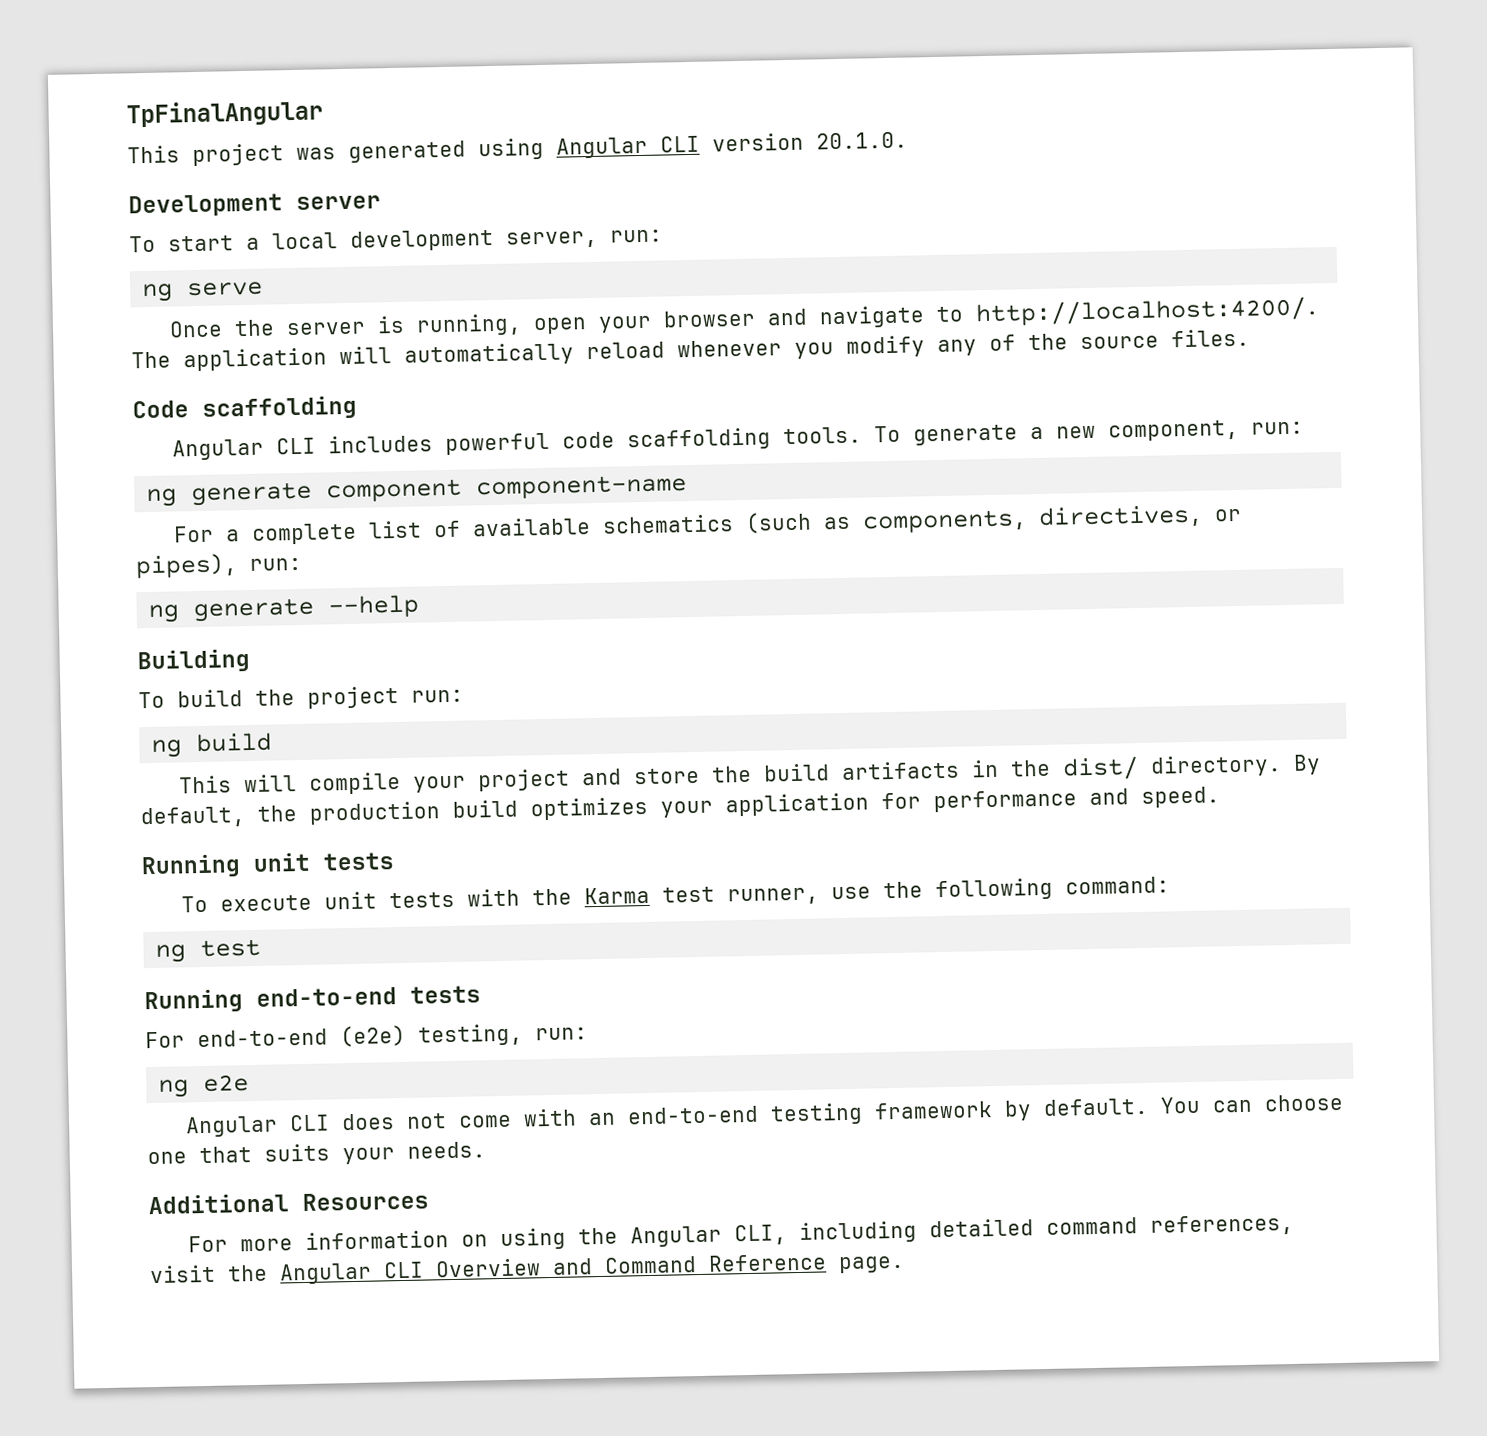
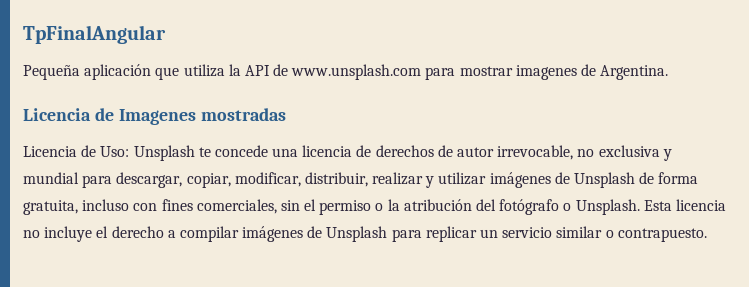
[127,131,908,167] [128,193,381,218] [129,228,663,253] [142,281,264,303] [169,296,1321,338] [131,328,1250,372] [132,395,357,421] [172,419,1305,461] [146,474,688,508] [174,504,1243,545] [135,553,302,579] [148,594,420,624] [137,648,250,674] [138,685,464,709] [151,732,273,758] [179,754,1322,795] [140,786,1220,829] [141,852,394,879] [181,876,1171,913] [155,938,262,963] [144,985,481,1014] [145,1023,588,1049] [158,1074,250,1098] [185,1093,1345,1138] [147,1141,486,1165] [148,1191,429,1215] [188,1213,1295,1253] [149,1253,905,1285] This project was generated using Angular CLI version 20.1.0. // Development server // To start a local development server, run: // ng serve // Once the server is running, open your browser and navigate to http://localhost:4200/. The application will automatically reload whenever you modify any of the source files. // Code scaffolding // Angular CLI includes powerful code scaffolding tools. To generate a new component, run: // ng generate component component-name // For a complete list of available schematics (such as components, directives, or pipes), run: // ng generate --help // Building // To build the project run: // ng build // This will compile your project and store the build artifacts in the dist/ directory. By default, the production build optimizes your application for performance and speed. // Running unit tests // To execute unit tests with the Karma test runner, use the following command: // ng test // Running end-to-end tests // For end-to-end (e2e) testing, run: // ng e2e // Angular CLI does not come with an end-to-end testing framework by default. You can choose one that suits your needs. // Additional Resources // For more information on using the Angular CLI, including detailed command references, visit the Angular CLI Overview and Command Reference page. -> [23,64,669,80] [23,108,286,125] [23,145,672,161] [23,172,699,188] [23,199,726,215] [23,226,707,242] Pequeña aplicación que utiliza la API de www.unsplash.com para mostrar imagenes de Argentina. // Licencia de Imagenes mostradas // Licencia de Uso: Unsplash te concede una licencia de derechos de autor irrevocable, no exclusiva y mundial para descargar, copiar, modificar, distribuir, realizar y utilizar imágenes de Unsplash de forma gratuita, incluso con fines comerciales, sin el permiso o la atribución del fotógrafo o Unsplash. Esta licencia no incluye el derecho a compilar imágenes de Unsplash para replicar un servicio similar o contrapuesto.

